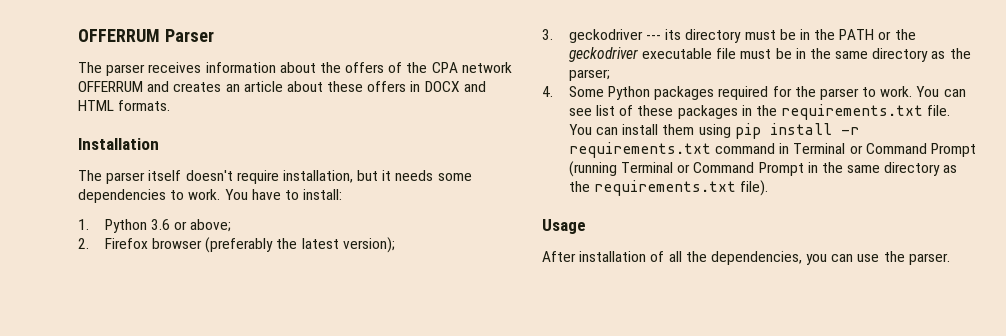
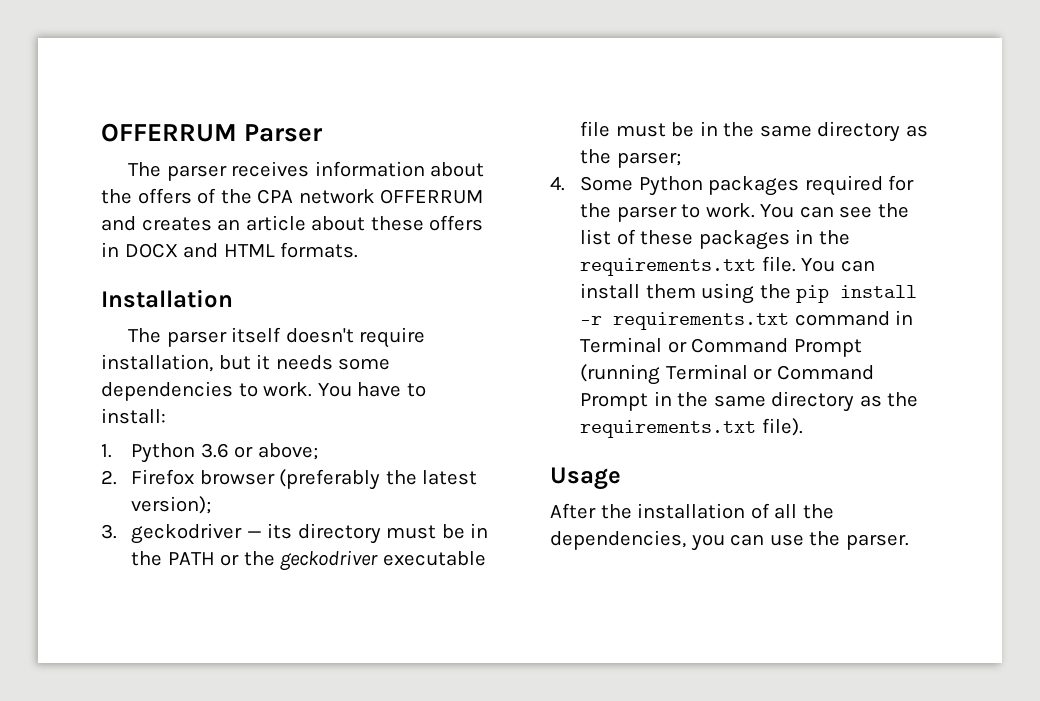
[645,35,661,40] --- -> [246,531,262,538] —
(592, 112) none -> [877,203,909,218] the
(731, 131) none -> [759,284,791,299] the
(576, 256) none -> [600,504,632,519] the

